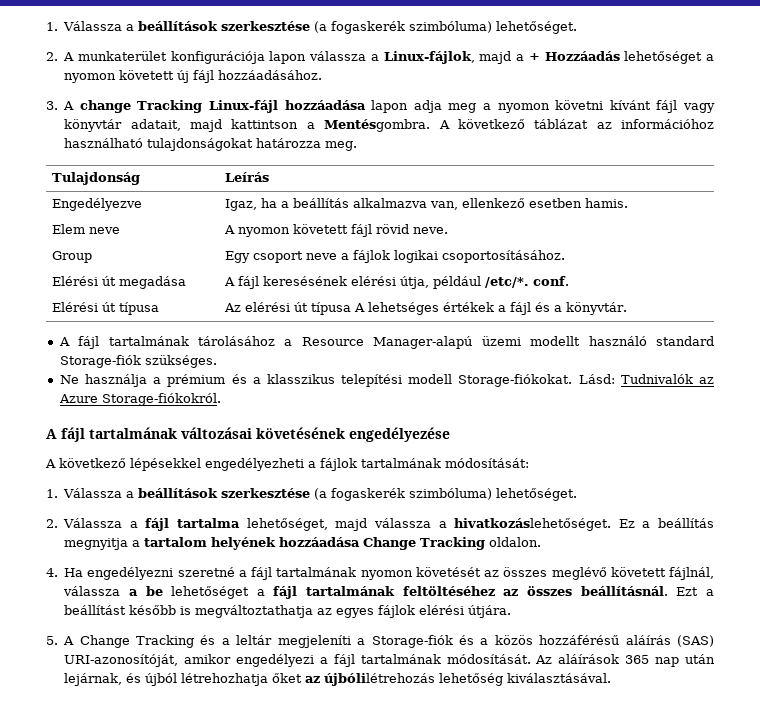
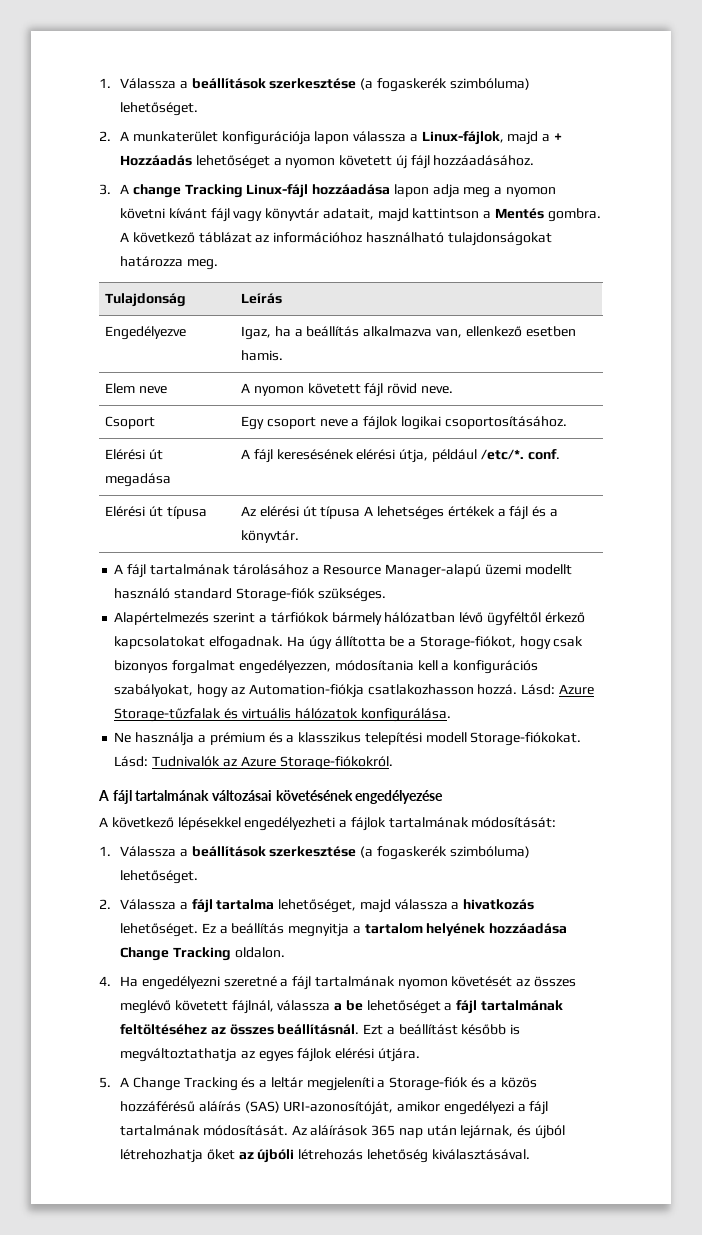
[324,119,431,132] Mentésgombra. -> [495,208,601,222] Mentés gombra.
[51,251,92,263] Group -> [105,416,156,429] Csoport
(217, 361) none -> [114,612,585,626] [114,636,584,650] [114,660,539,674] [114,684,594,698] [114,708,451,722] // Alapértelmezés szerint a tárfiókok bármely hálózatban lévő ügyféltől érkező kapcsolatokat elfogadnak. Ha úgy állította be a Storage-fiókot, hogy csak bizonyos forgalmat engedélyezzen, módosítania kell a konfigurációs szabályokat, hogy az Automation-fiókja csatlakozhasson hozzá. Lásd: Azure Storage-tűzfalak és virtuális hálózatok konfigurálása.
[454,518,612,531] hivatkozáslehetőséget. -> [463,899,535,910] [119,923,198,937] hivatkozás lehetőséget.
[324,673,436,686] újbólilétrehozás -> [257,1149,364,1163] újbóli létrehozás

